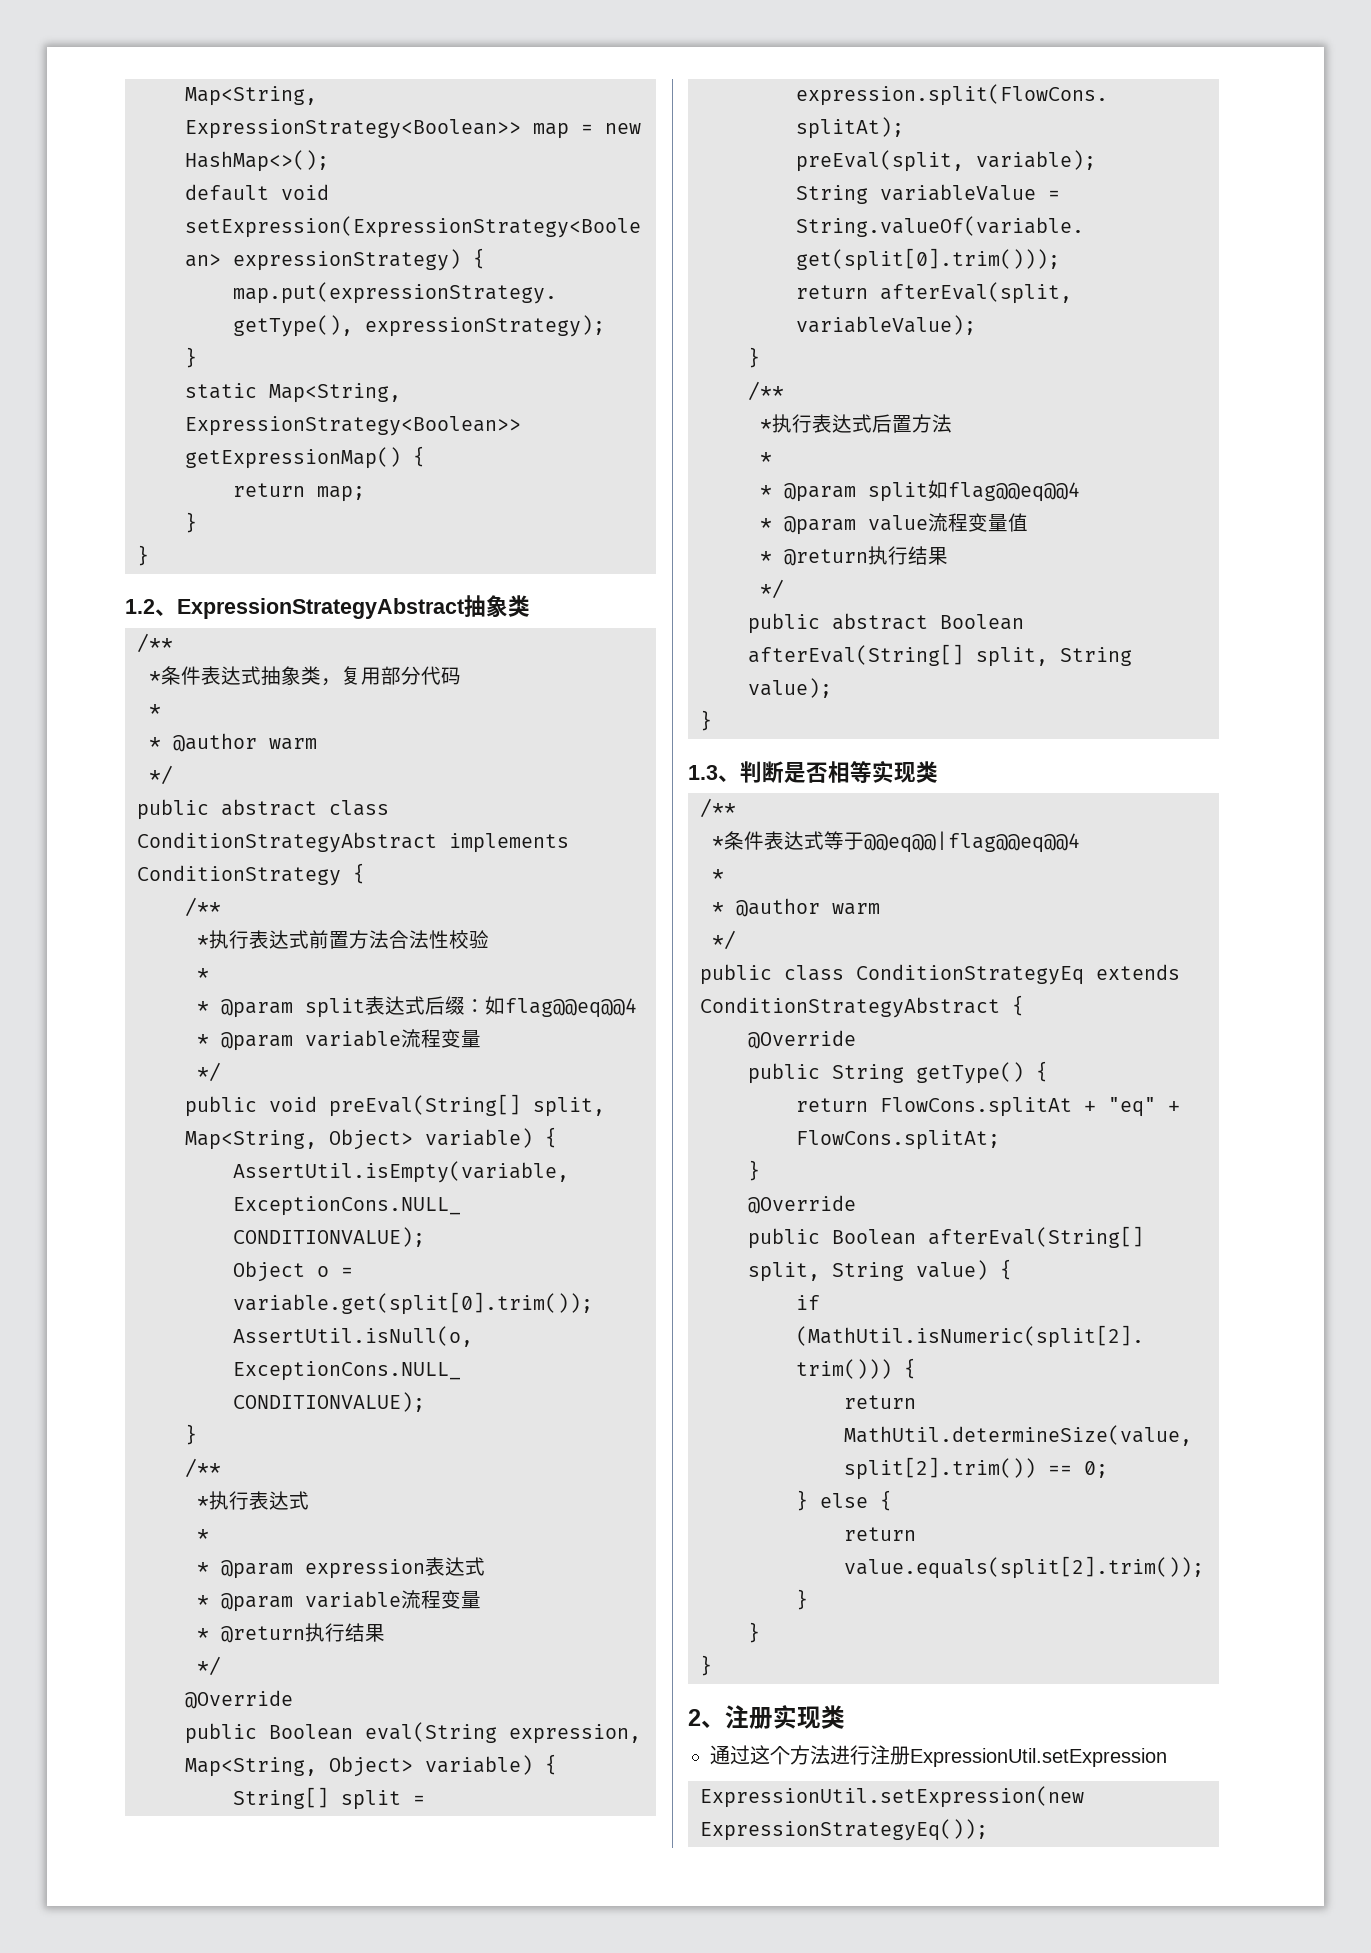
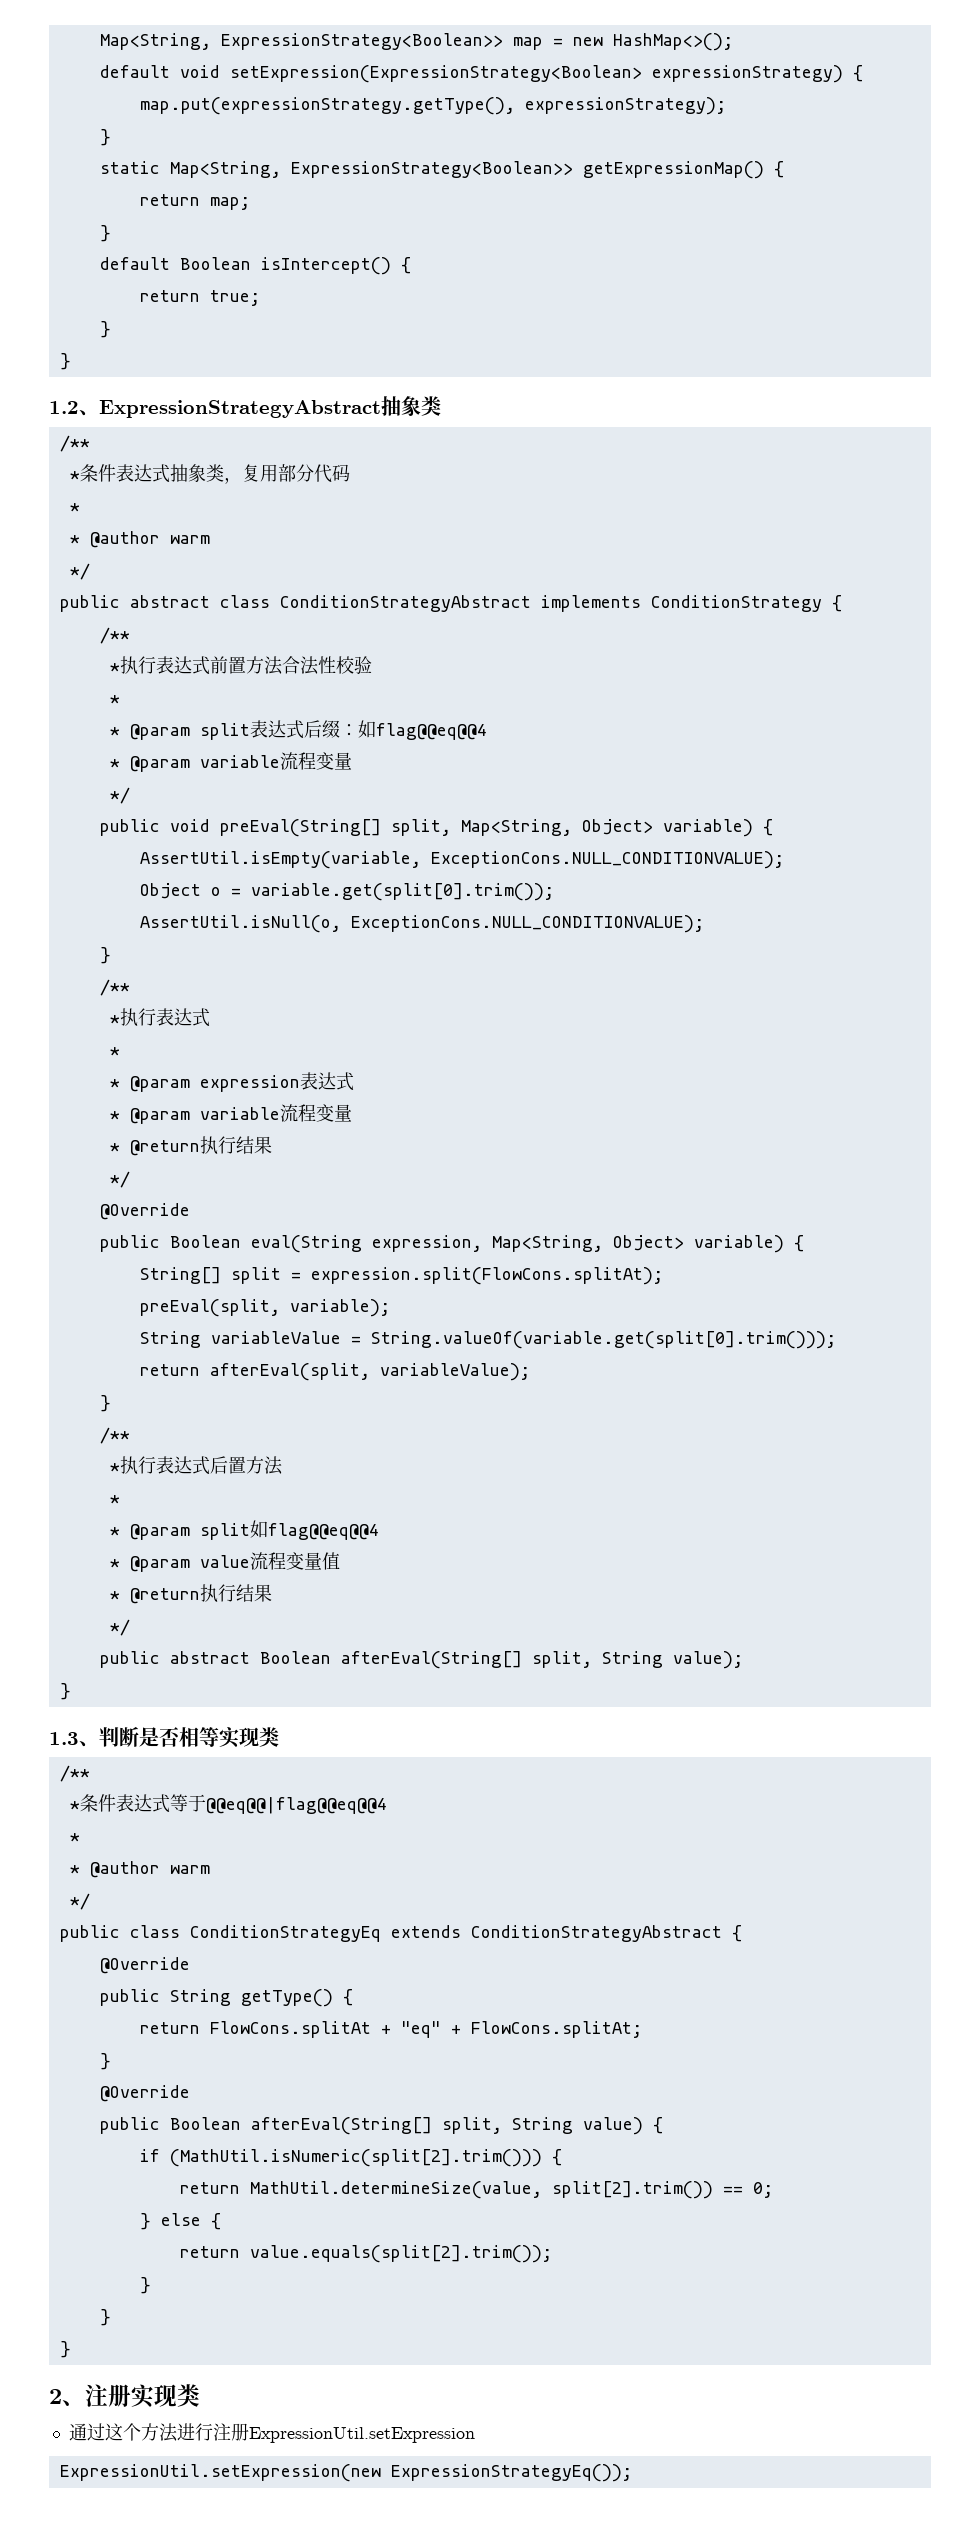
(197, 522) none -> [99,257,411,275] [139,290,260,306] [99,321,111,338] // default Boolean isIntercept() { // return true; // }

